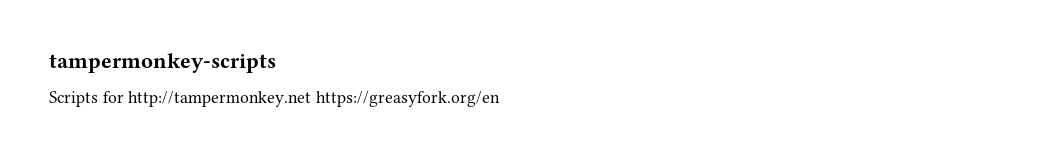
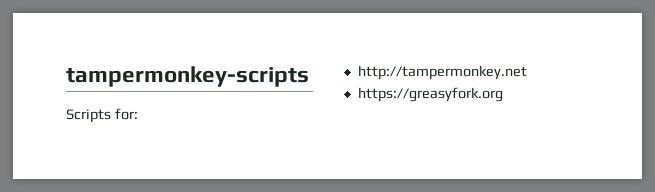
[102,91,124,103] for -> [114,108,138,120] for: //
[316,91,501,107] https://greasyfork.org/en -> [357,87,503,102] // https://greasyfork.org

